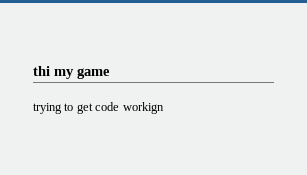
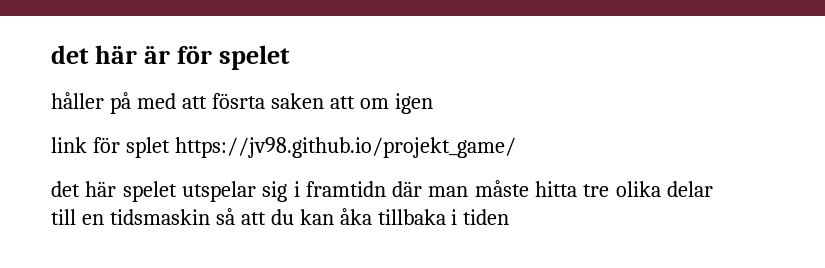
[33,66,110,79] [33,102,164,114] thi my game // trying to get code workign -> [51,45,290,70] [51,92,433,114] [51,137,516,158] [51,180,713,202] [51,208,510,225] det här är för spelet // håller på med att fösrta saken att om igen // link för splet https://jv98.github.io/projekt_game/ // det här spelet utspelar sig i framtidn där man måste hitta tre olika delar till en tidsmaskin så att du kan åka tillbaka i tiden

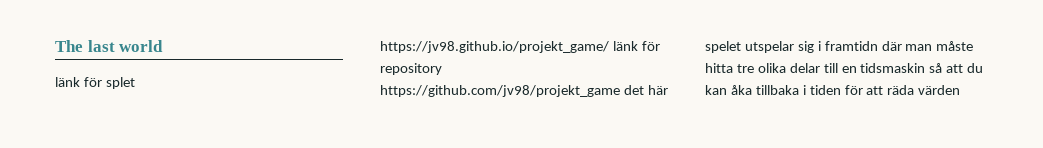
[51,45,290,70] [51,92,433,114] [51,137,87,153] det här är för spelet // håller på med att fösrta saken att om igen // link -> [55,40,164,52] [55,77,80,87] The last world // länk
(516, 147) // -> [612,41,660,51] [380,63,442,75] [380,85,620,97] länk för repository https://github.com/jv98/projekt_game
(510, 217) none -> [844,85,961,95] för att räda värden

